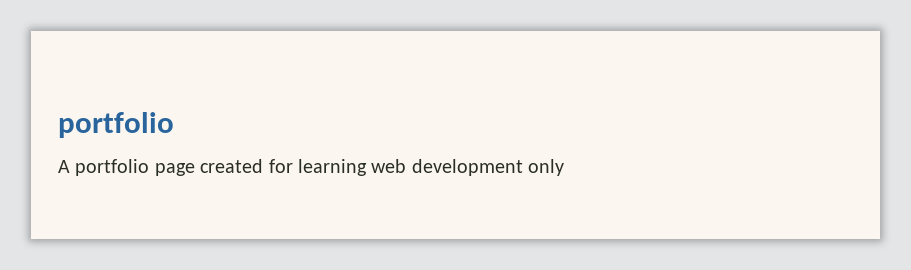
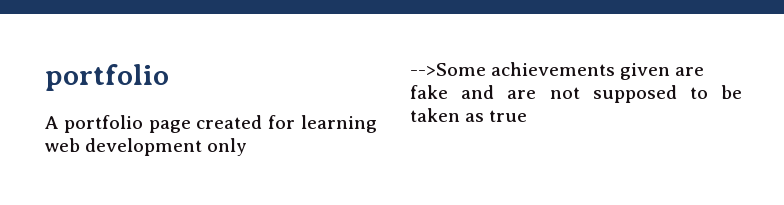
(565, 167) none -> [410,62,705,80] [410,85,742,103] [410,108,528,122] // -->Some achievements given are fake and are not supposed to be taken as true

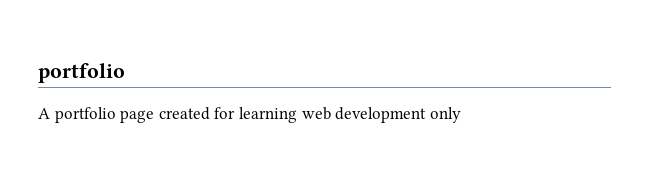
[410,62,705,80] [410,85,742,103] [410,108,528,122] // -->Some achievements given are fake and are not supposed to be taken as true -> (461, 115) none

